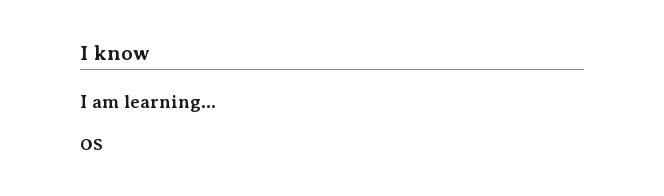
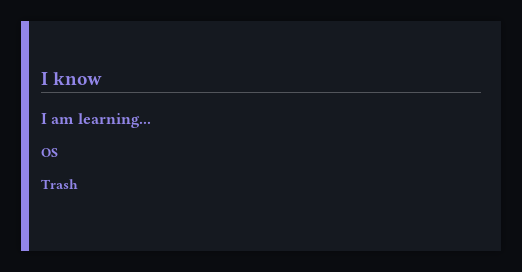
(103, 144) none -> [41,179,78,189] // Trash

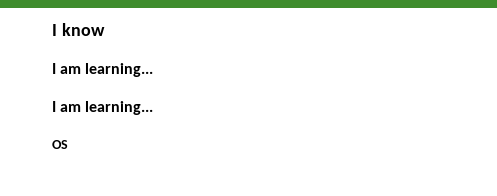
(151, 120) none -> [52,101,154,115] // I am learning...
[41,179,78,189] // Trash -> (68, 144) none

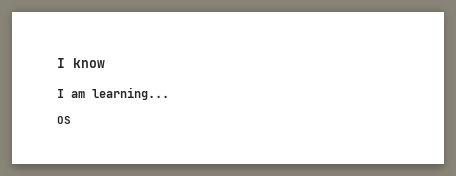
[52,101,154,115] // I am learning... -> (169, 93) none

